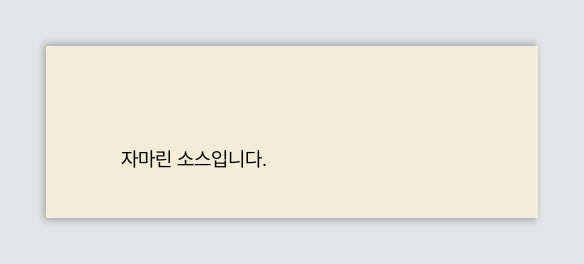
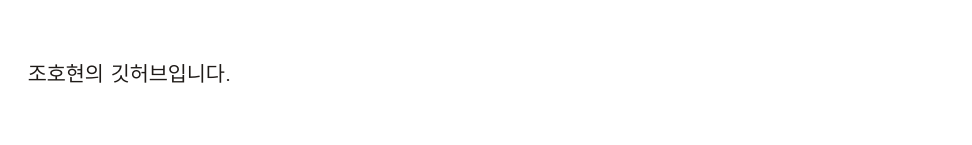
[121,150,268,168] 자마린 소스입니다. -> [28,64,231,83] 조호현의 깃허브입니다.

